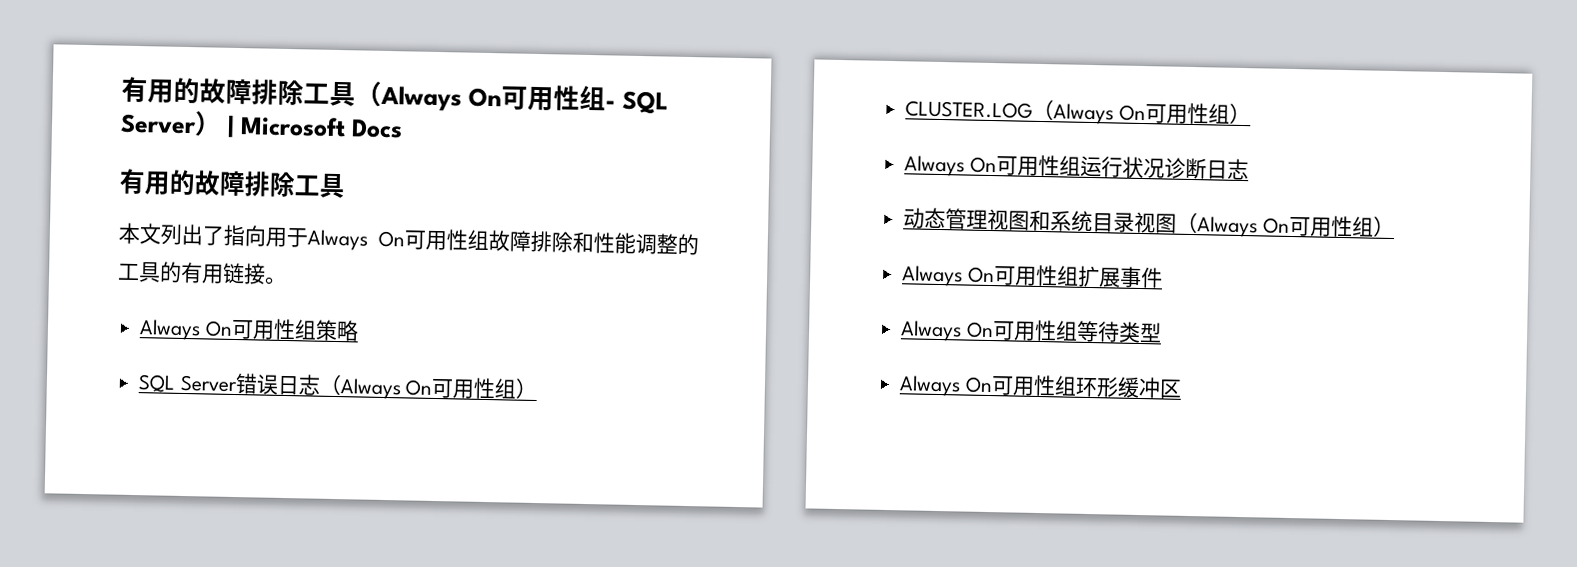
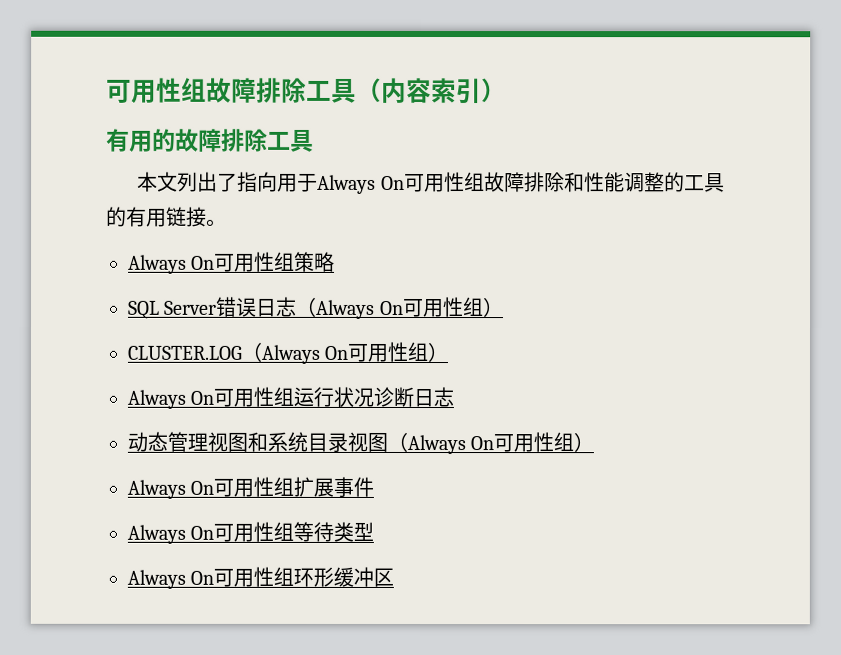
[121,76,200,104] 有用的 -> [106,77,207,103] 可用性组
[380,85,668,114] [120,111,403,139] Always On可用性组- SQL Server） | Microsoft Docs -> [381,77,507,104] 内容索引）

